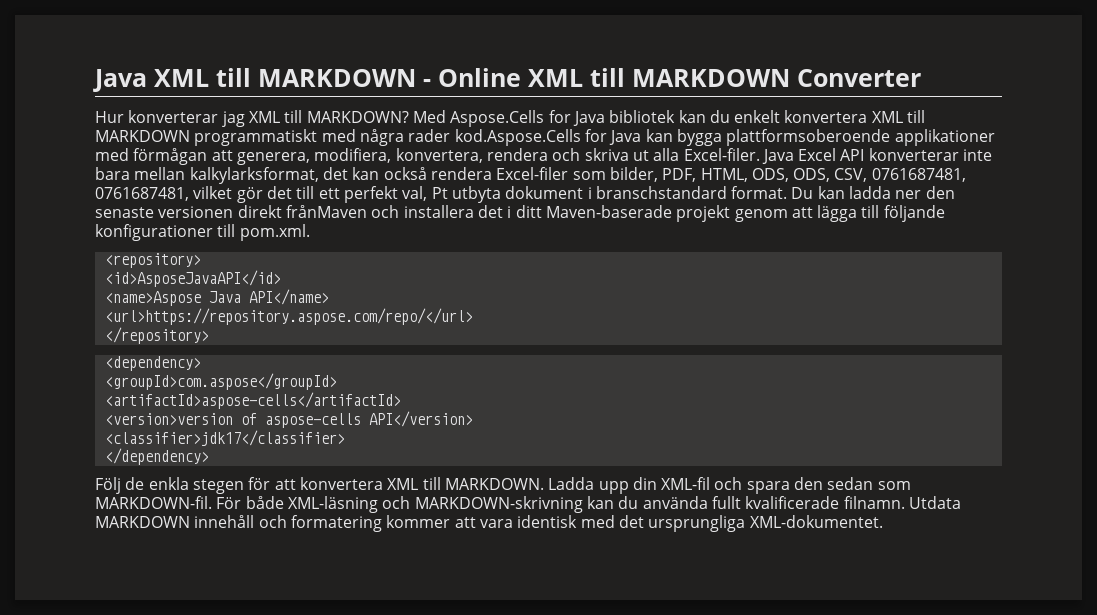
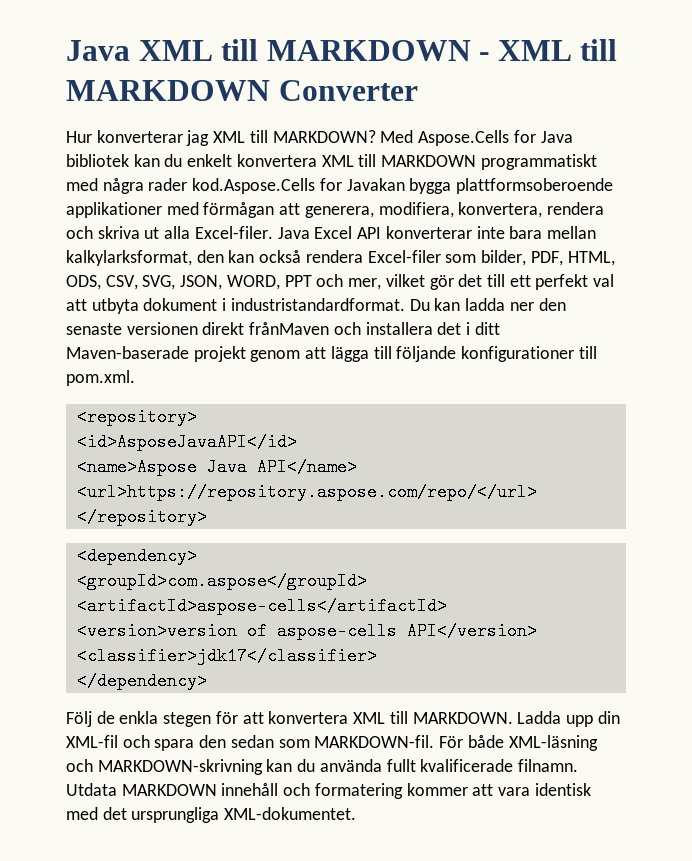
[438,68,521,87] Online -> (490, 56) none
[609,129,673,145] Java kan -> [346,178,405,191] Javakan
[322,167,348,180] det -> [196,250,224,263] den
[793,168,966,182] [95,187,189,201] ODS, CSV, 0761687481, 0761687481, -> [105,274,382,290] CSV, SVG, JSON, WORD, PPT och mer,
[402,186,448,201] val, Pt -> [593,274,615,287] [66,299,87,311] val att
[595,186,788,199] branschstandard format. -> [230,298,405,311] industristandardformat.

